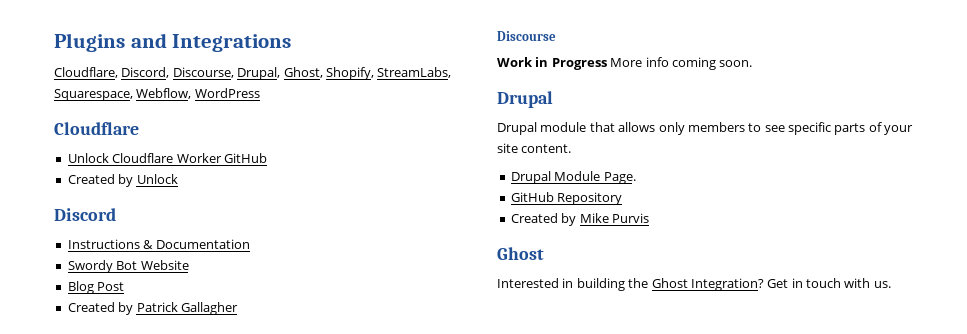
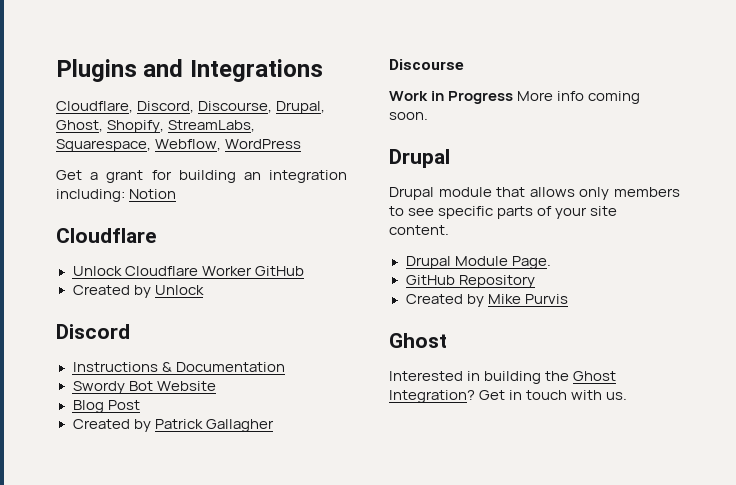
(260, 93) none -> [56,170,347,183] [56,189,177,202] // Get a grant for building an integration including: Notion

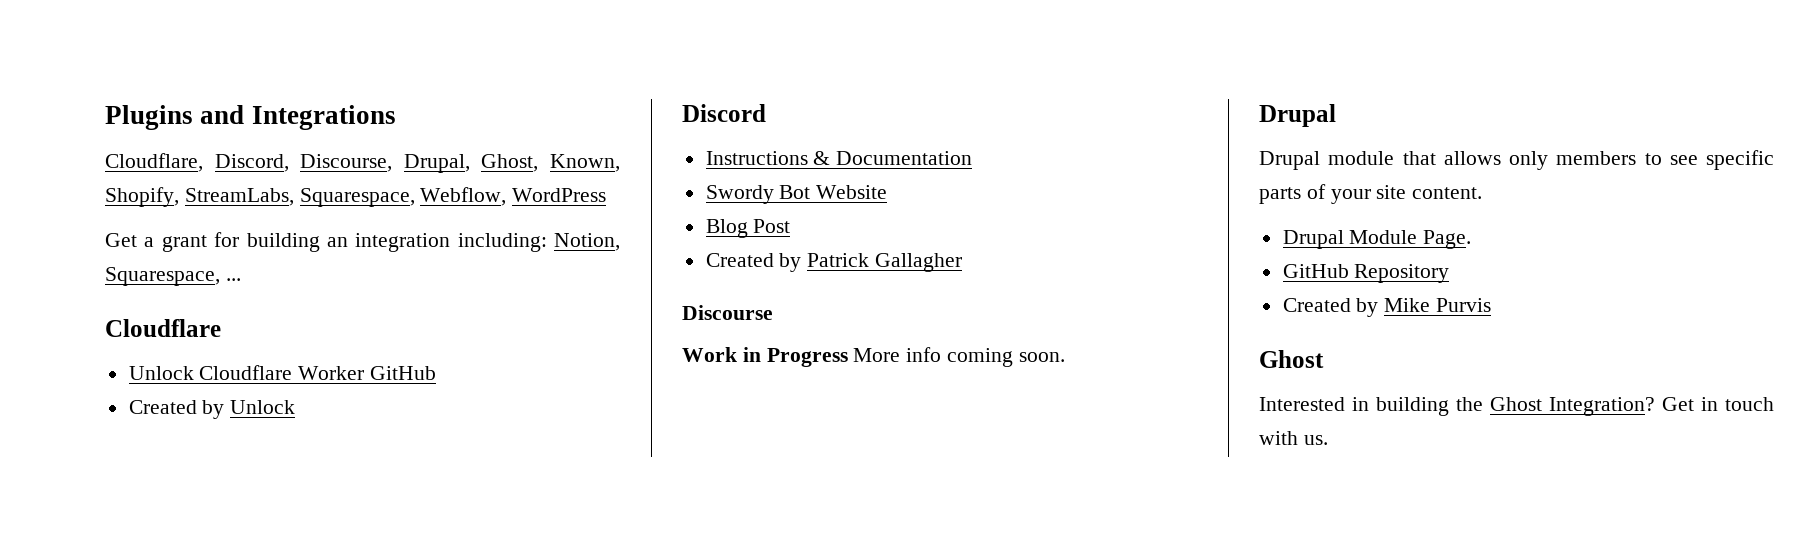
(103, 126) none -> [550,154,620,172] Known,
[129,189,177,199] Notion -> [554,233,620,251] [105,267,241,286] Notion, Squarespace, ...

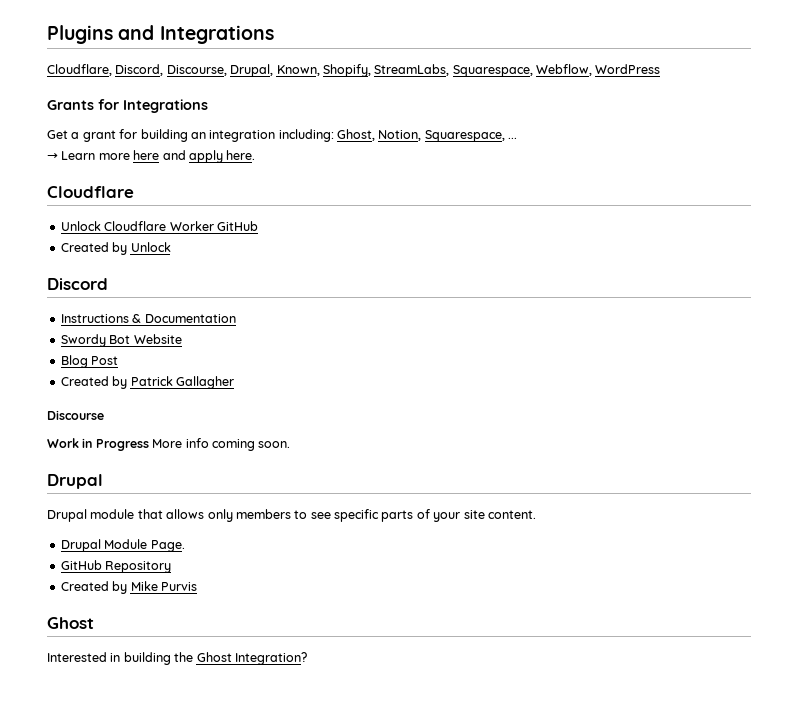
[481,154,539,172] Ghost, -> (274, 70) none
(607, 195) none -> [47,99,208,113] // Grants for Integrations
(547, 242) none -> [337,129,375,141] Ghost,
(241, 279) none -> [47,150,256,163] // → Learn more here and apply here.
[1662,397,1774,411] [1259,431,1328,445] Get in touch with us. -> (307, 658) none

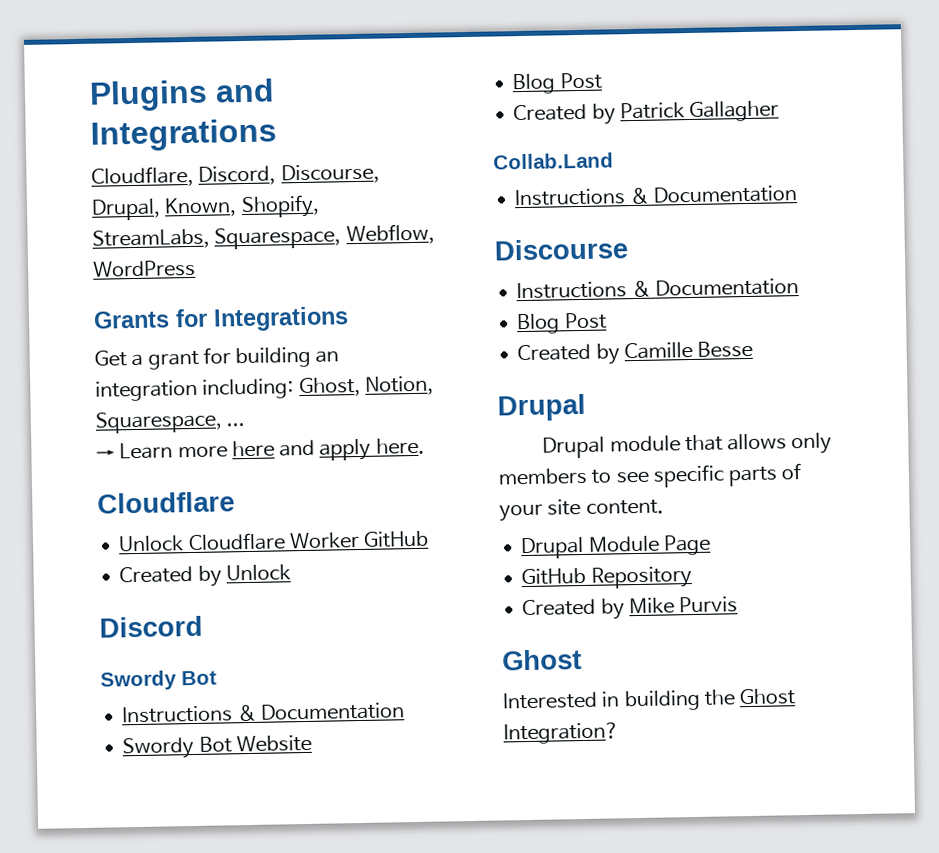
(108, 284) none -> [100,670,217,691] // Swordy Bot
[47,410,104,420] [47,438,291,451] Discourse // Work in Progress More info coming soon. -> [493,152,614,170] [514,185,798,207] [494,238,628,261] [516,278,799,300] [516,312,607,335] [517,340,754,365] Collab.Land // Instructions & Documentation // Discourse // Instructions & Documentation // Blog Post // Created by Camille Besse
[150,540,185,552] Page. -> [662,534,711,556] Page

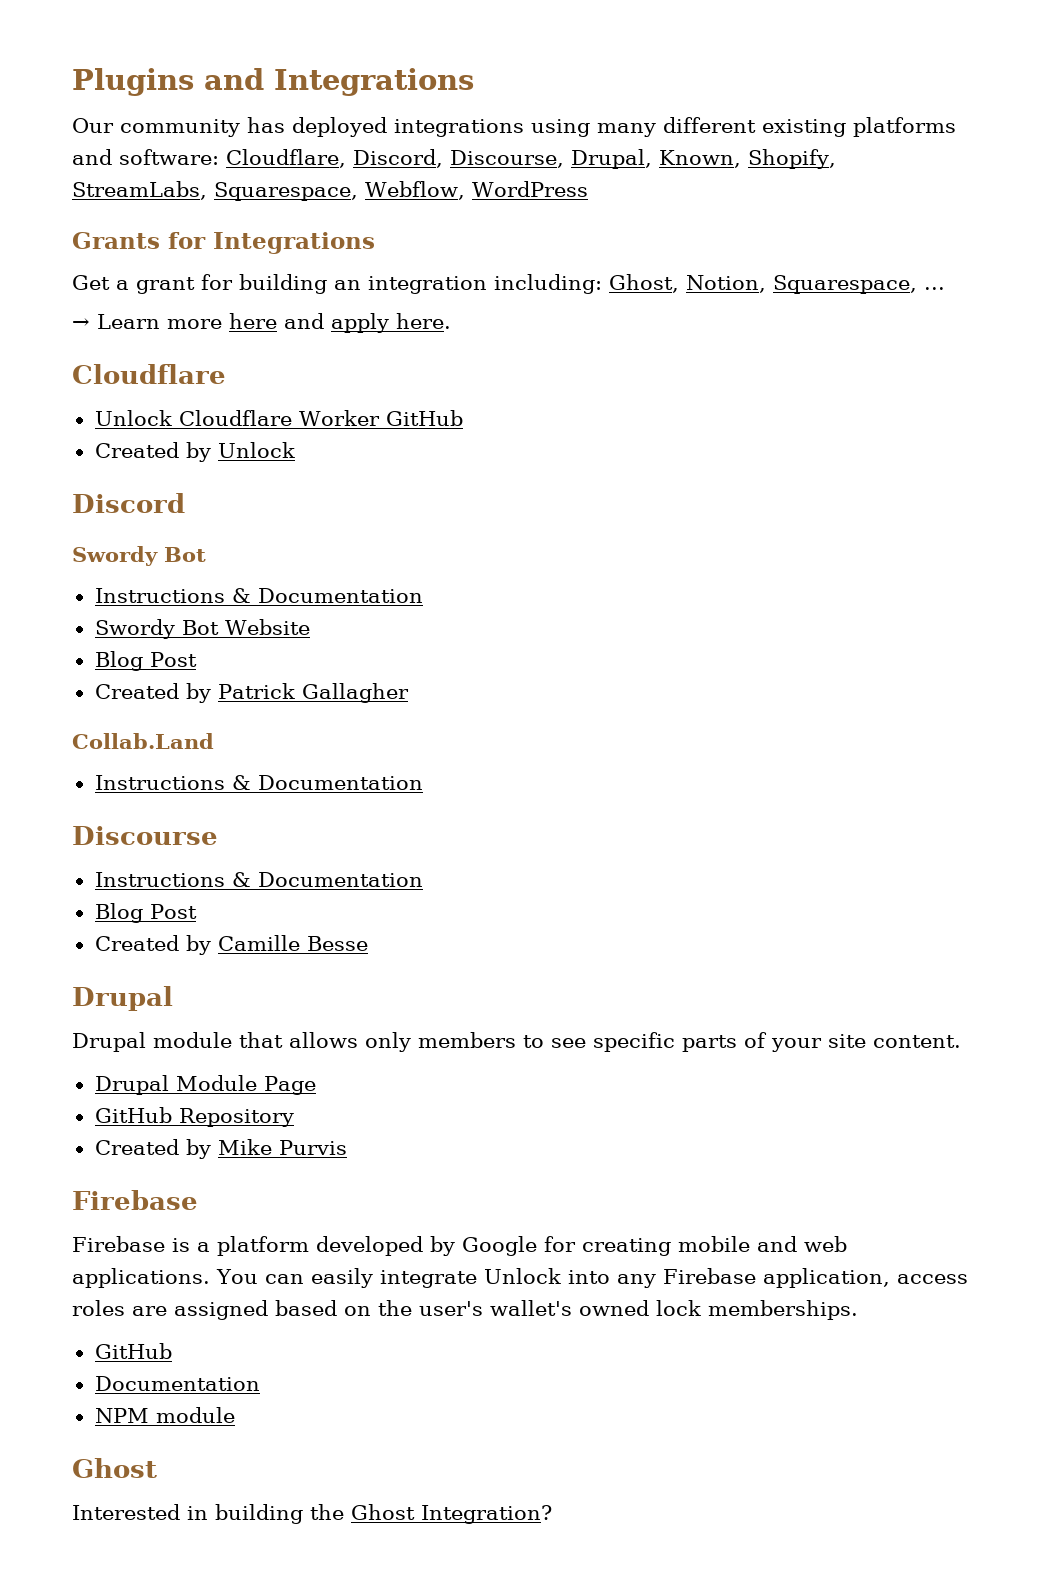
(277, 135) none -> [72,117,956,137] [72,149,219,165] Our community has deployed integrations using many different existing platforms and software:
(739, 605) none -> [72,1190,198,1210] [72,1236,847,1256] [72,1268,968,1288] [72,1300,858,1320] [94,1343,172,1359] [94,1376,260,1391] [94,1407,235,1423] // Firebase // Firebase is a platform developed by Google for creating mobile and web applications. You can easily integrate Unlock into any Firebase application, access roles are assigned based on the user's wallet's owned lock memberships. // GitHub // Documentation // NPM module

